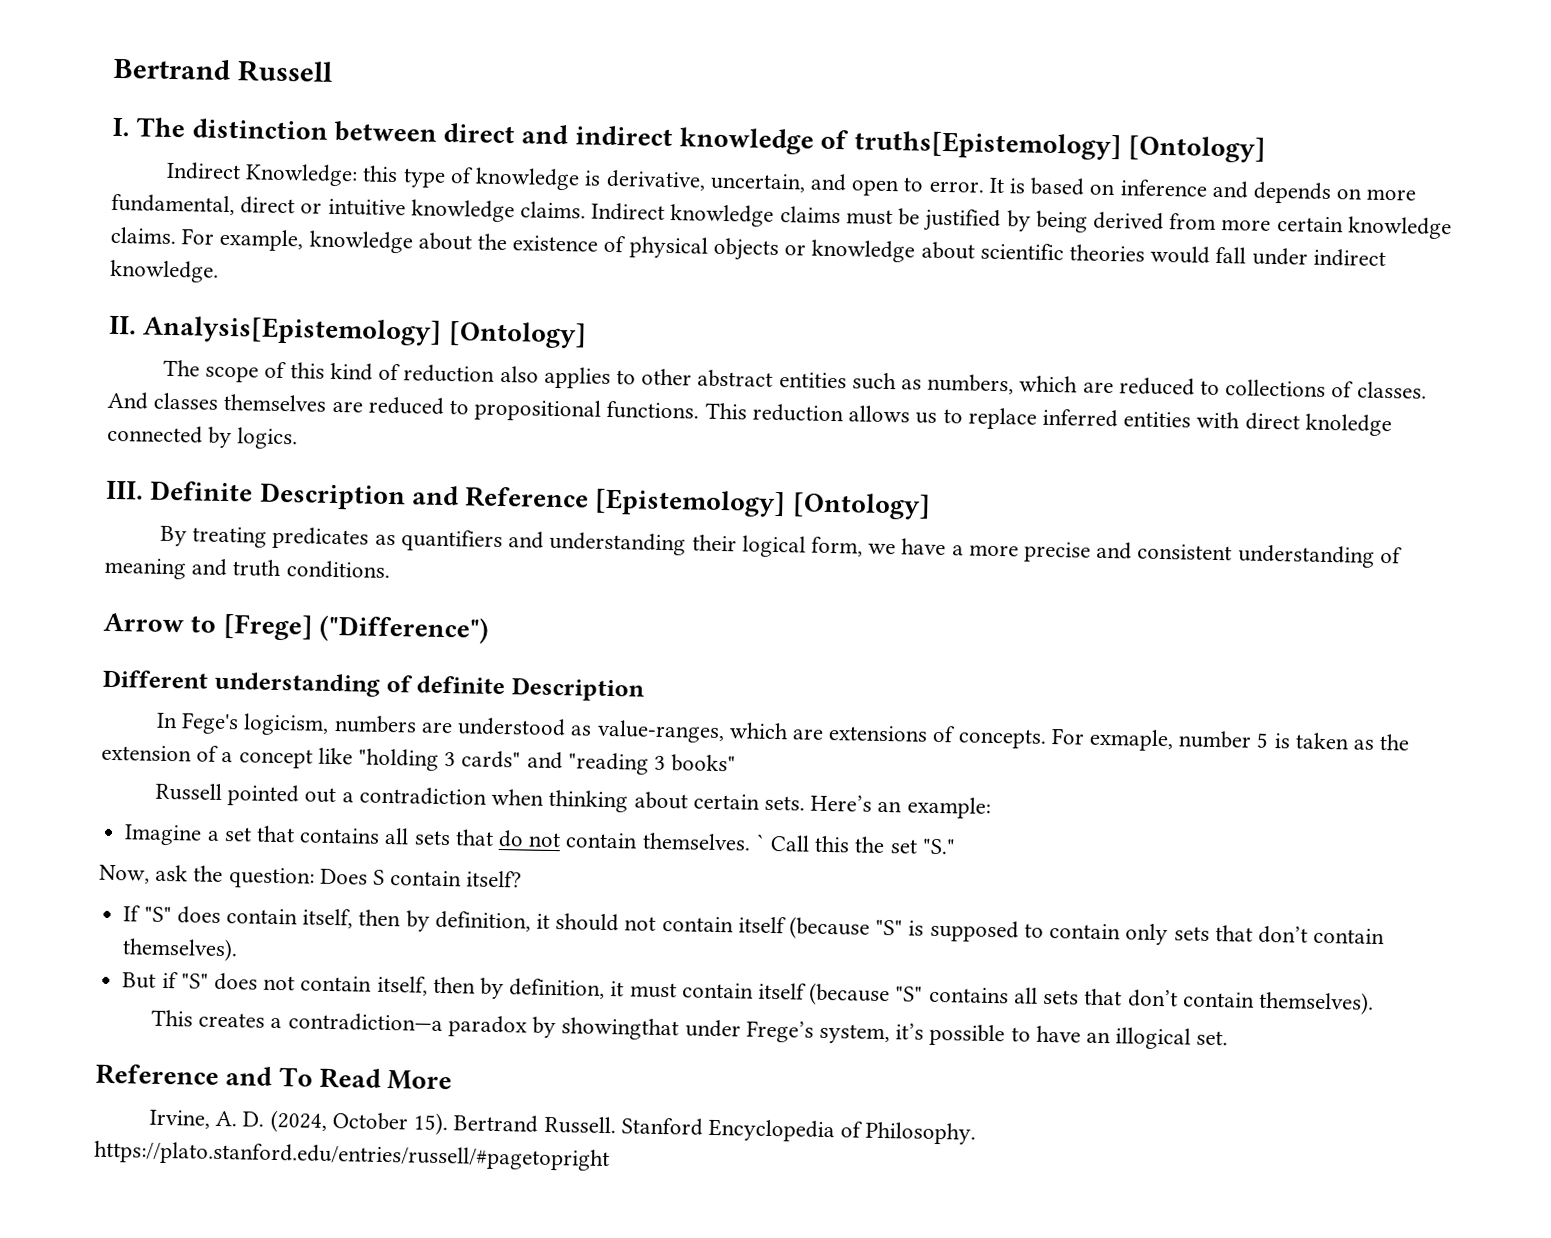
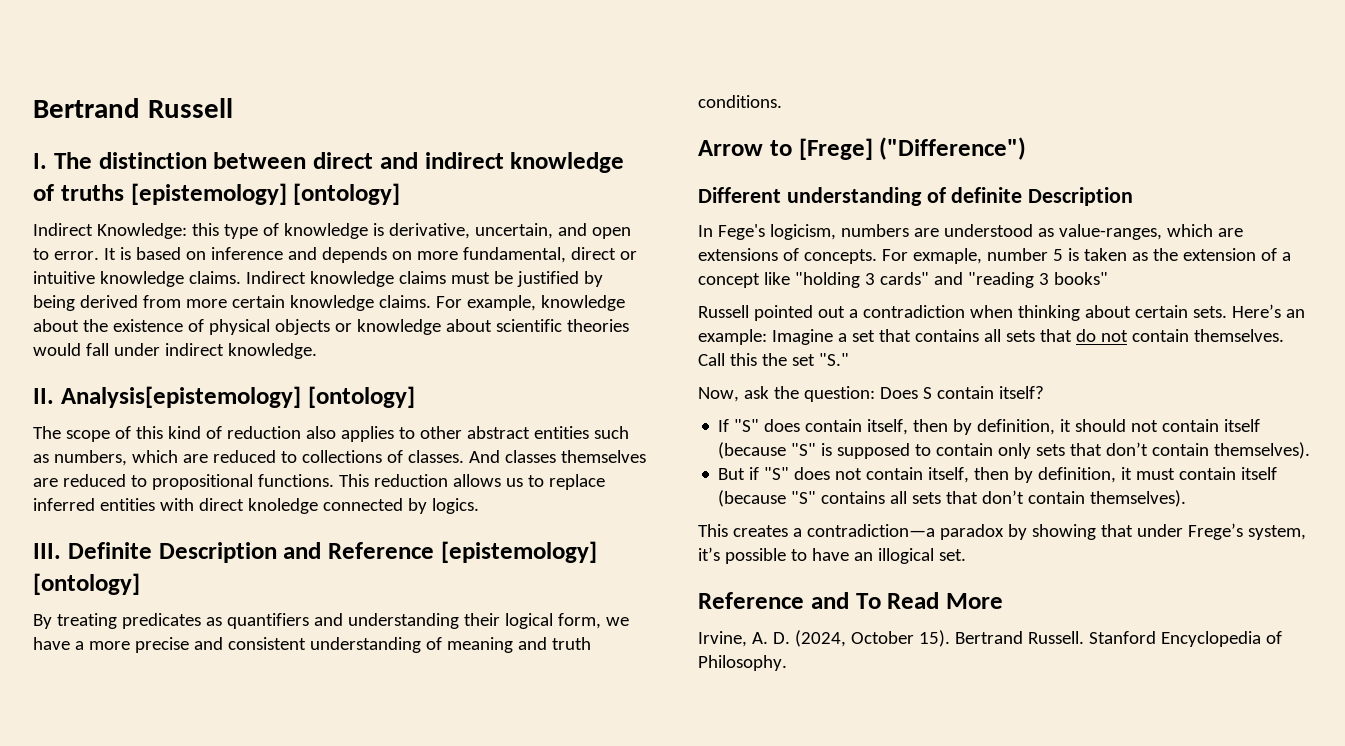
[853,130,1266,163] truths[Epistemology] [Ontology] -> [60,183,401,205] truths [epistemology] [ontology]
[142,315,587,349] Analysis[Epistemology] [Ontology] -> [60,386,415,408] Analysis[epistemology] [ontology]
[594,488,931,520] [Epistemology] [Ontology] -> [440,541,597,563] [33,573,140,595] [epistemology] [ontology]
(991, 807) // -> (767, 337) none
[754,833,766,851] ` -> (1284, 335) none
[561,1017,680,1041] showingthat -> [1031,524,1133,540] showing that
[94,1140,610,1172] https://plato.stanford.edu/entries/russell/#pagetopright -> (787, 663) none

